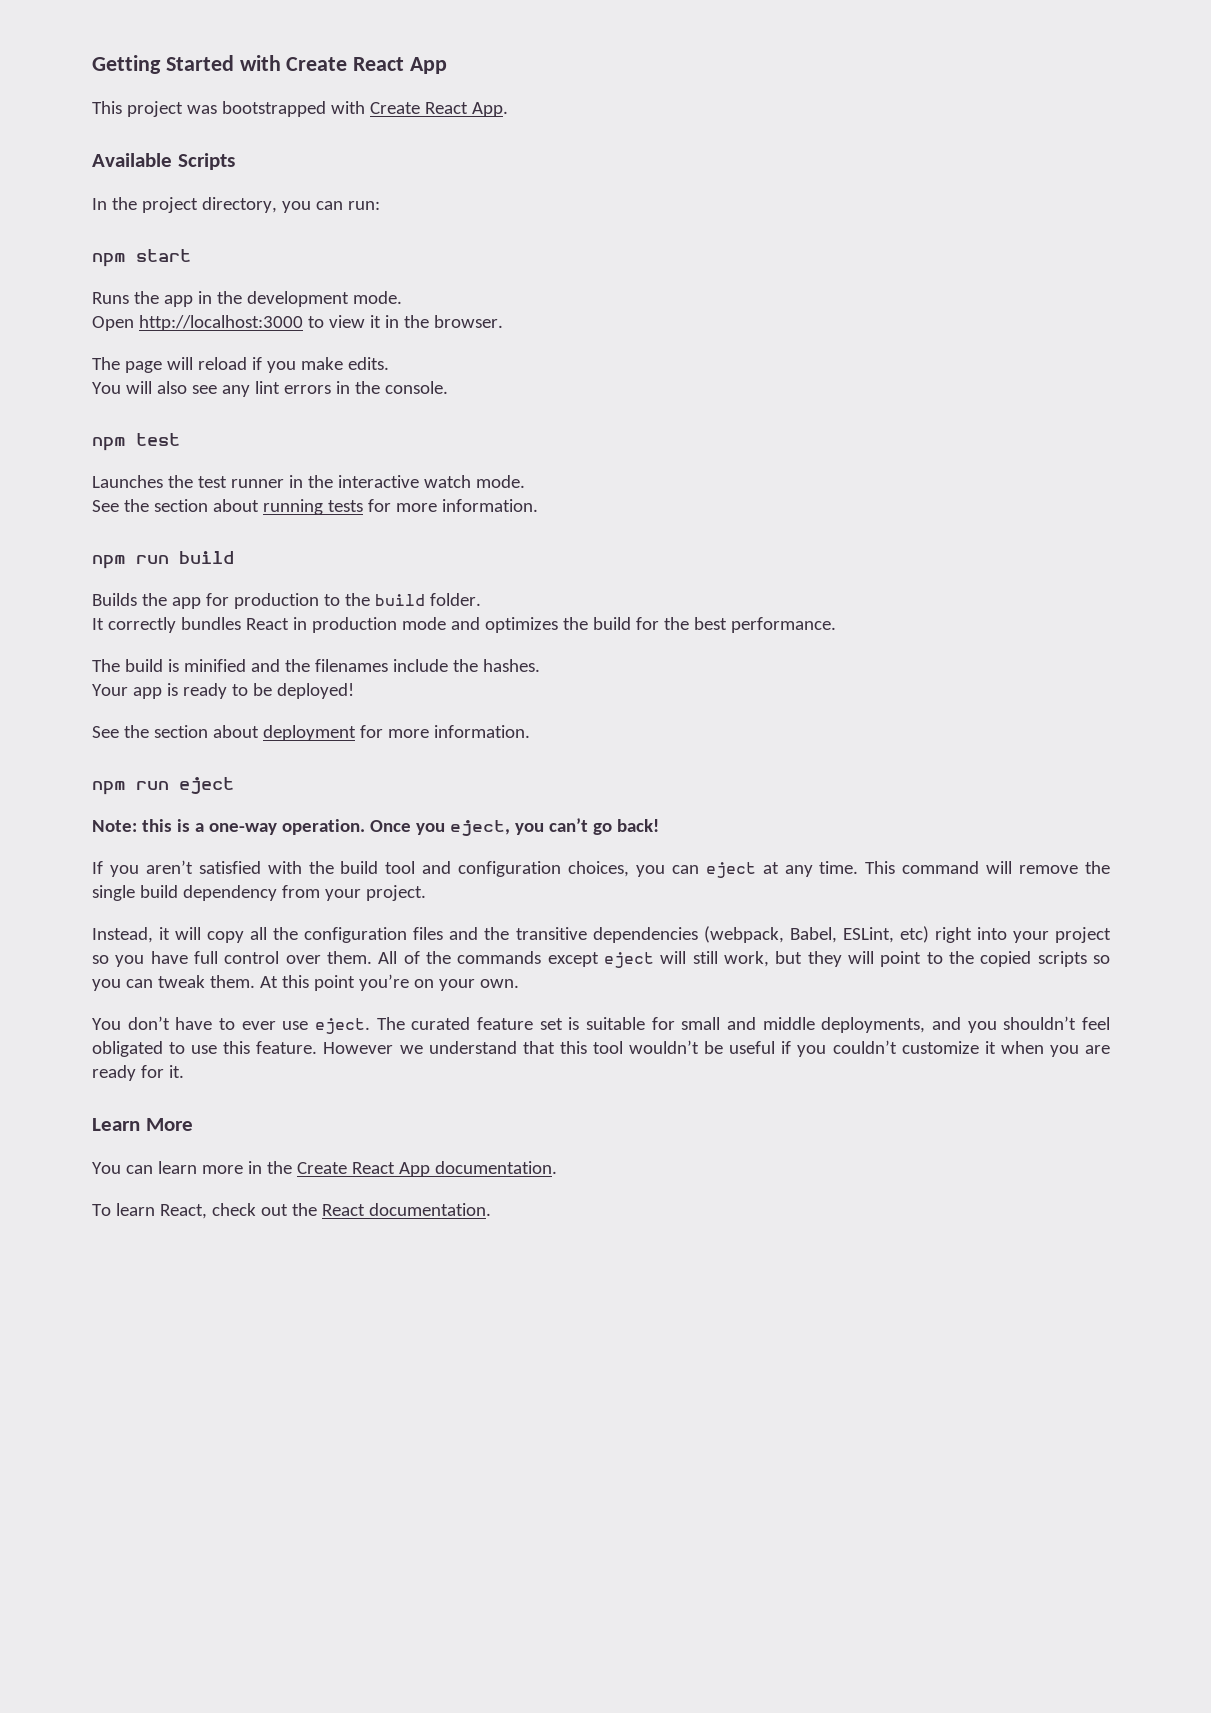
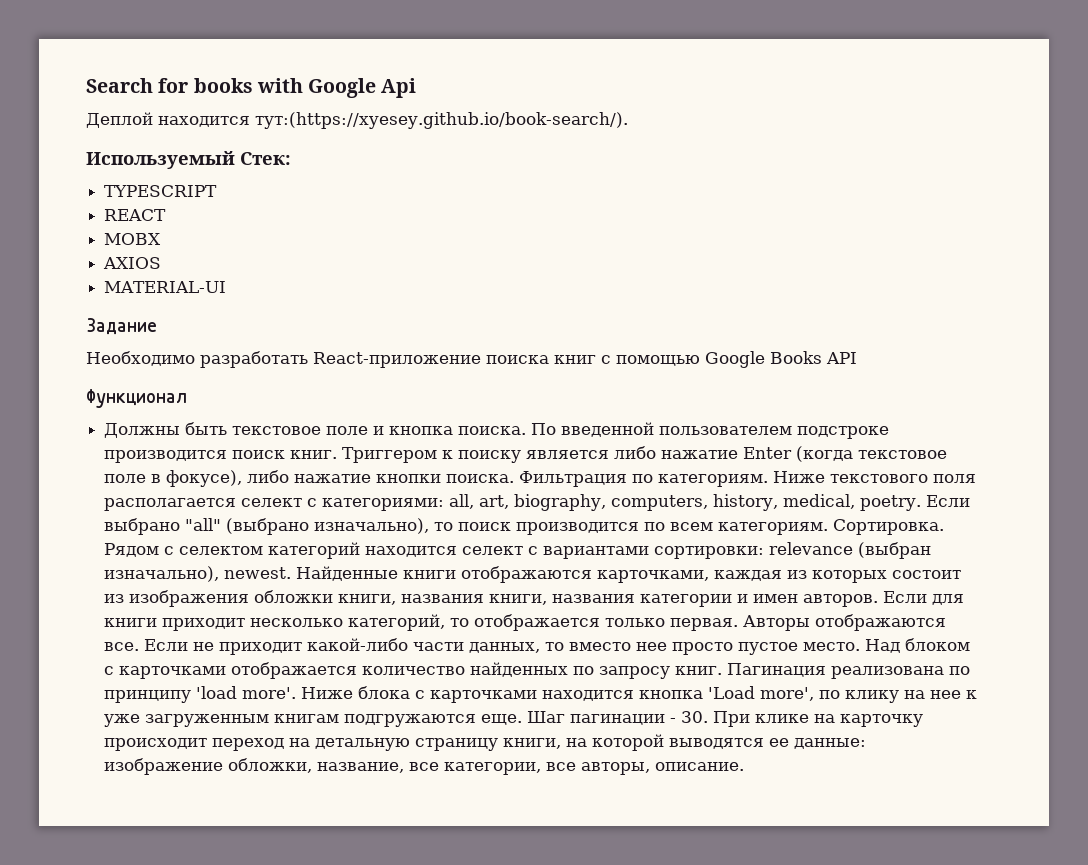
[92,55,448,74] [92,101,508,117] [92,153,235,170] [92,197,380,213] [92,249,191,267] [92,291,402,307] [92,315,503,331] [92,357,389,373] [92,381,448,397] [92,433,180,451] [92,475,525,488] [92,499,538,515] [92,551,234,569] [92,593,481,609] [92,617,836,633] [92,659,540,672] [92,683,354,699] [92,725,530,741] [92,777,234,795] [92,818,659,836] [92,860,1111,878] [92,885,426,901] [92,926,1112,943] [92,951,1111,968] [92,974,519,991] [92,1016,1110,1034] [92,1040,1110,1057] [92,1065,184,1081] [92,1118,193,1131] [92,1161,557,1177] [92,1203,491,1219] Getting Started with Create React App // This project was bootstrapped with Create React App. // Available Scripts // In the project directory, you can run: // npm start // Runs the app in the development mode. // Open http://localhost:3000 to view it in the browser. // The page will reload if you make edits. // You will also see any lint errors in the console. // npm test // Launches the test runner in the interactive watch mode. // See the section about running tests for more information. // npm run build // Builds the app for production to the build folder. // It correctly bundles React in production mode and optimizes the build for the best performance. // The build is minified and the filenames include the hashes. // Your app is ready to be deployed! // See the section about deployment for more information. // npm run eject // Note: this is a one-way operation. Once you eject, you can’t go back! // If you aren’t satisfied with the build tool and configuration choices, you can eject at any time. This command will remove the single build dependency from your project. // Instead, it will copy all the configuration files and the transitive dependencies (webpack, Babel, ESLint, etc) right into your project so you have full control over them. All of the commands except eject will still work, but they will point to the copied scripts so you can tweak them. At this point you’re on your own. // You don’t have to ever use eject. The curated feature set is suitable for small and middle deployments, and you shouldn’t feel obligated to use this feature. However we understand that this tool wouldn’t be useful if you couldn’t customize it when you are ready for it. // Learn More // You can learn more in the Create React App documentation. // To learn React, check out the React documentation. -> [86,78,417,98] [86,112,628,129] [86,151,291,169] [104,185,218,197] [104,209,167,221] [104,233,162,245] [103,257,162,269] [104,281,227,293] [86,318,157,335] [86,351,857,368] [86,389,187,408] [104,422,890,439] [104,446,948,463] [104,470,977,487] [104,494,971,511] [104,518,945,535] [104,542,932,559] [104,566,962,583] [104,590,965,607] [104,614,947,631] [104,638,971,655] [104,662,971,679] [104,686,978,703] [104,711,924,727] [104,734,867,751] [104,758,745,775] Search for books with Google Api // Деплой находится тут:(https://xyesey.github.io/book-search/). // Используемый Стек: // TYPESCRIPT // REACT // MOBX // AXIOS // MATERIAL-UI // Задание // Необходимо разработать React-приложение поиска книг с помощью Google Books API // Функционал // Должны быть текстовое поле и кнопка поиска. По введенной пользователем подстроке производится поиск книг. Триггером к поиску является либо нажатие Enter (когда текстовое поле в фокусе), либо нажатие кнопки поиска. Фильтрация по категориям. Ниже текстового поля располагается селект с категориями: all, art, biography, computers, history, medical, poetry. Если выбрано "all" (выбрано изначально), то поиск производится по всем категориям. Сортировка. Рядом с селектом категорий находится селект с вариантами сортировки: relevance (выбран изначально), newest. Найденные книги отображаются карточками, каждая из которых состоит из изображения обложки книги, названия книги, названия категории и имен авторов. Если для книги приходит несколько категорий, то отображается только первая. Авторы отображаются все. Если не приходит какой-либо части данных, то вместо нее просто пустое место. Над блоком с карточками отображается количество найденных по запросу книг. Пагинация реализована по принципу 'load more'. Ниже блока с карточками находится кнопка 'Load more', по клику на нее к уже загруженным книгам подгружаются еще. Шаг пагинации - 30. При клике на карточку происходит переход на детальную страницу книги, на которой выводятся ее данные: изображение обложки, название, все категории, все авторы, описание.

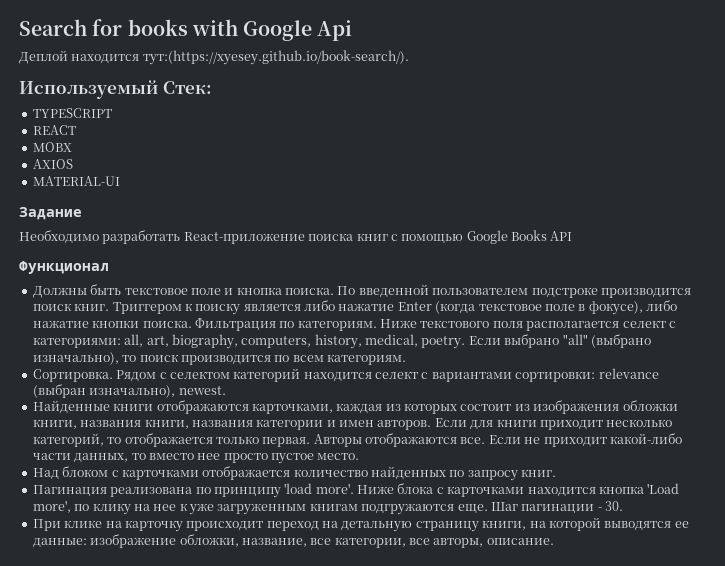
(829, 528) none -> (406, 359) //
(292, 573) none -> (226, 390) //
(861, 646) none -> (360, 456) //
(723, 670) none -> (557, 473) //
(709, 717) none -> (623, 506) //

